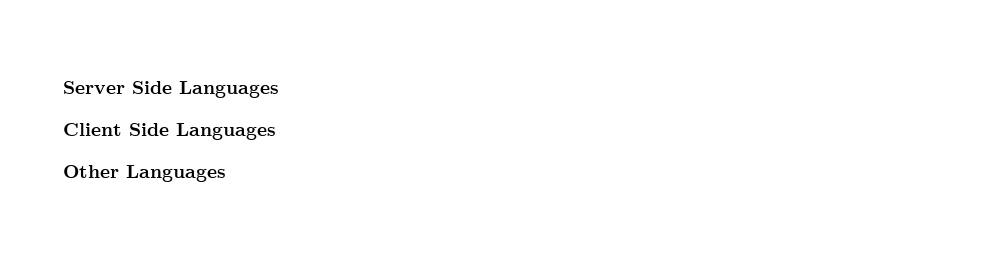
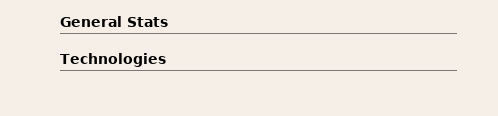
[63,81,279,98] [63,123,276,140] [63,165,226,182] Server Side Languages // Client Side Languages // Other Languages -> [60,16,168,27] [60,53,166,67] General Stats // Technologies

